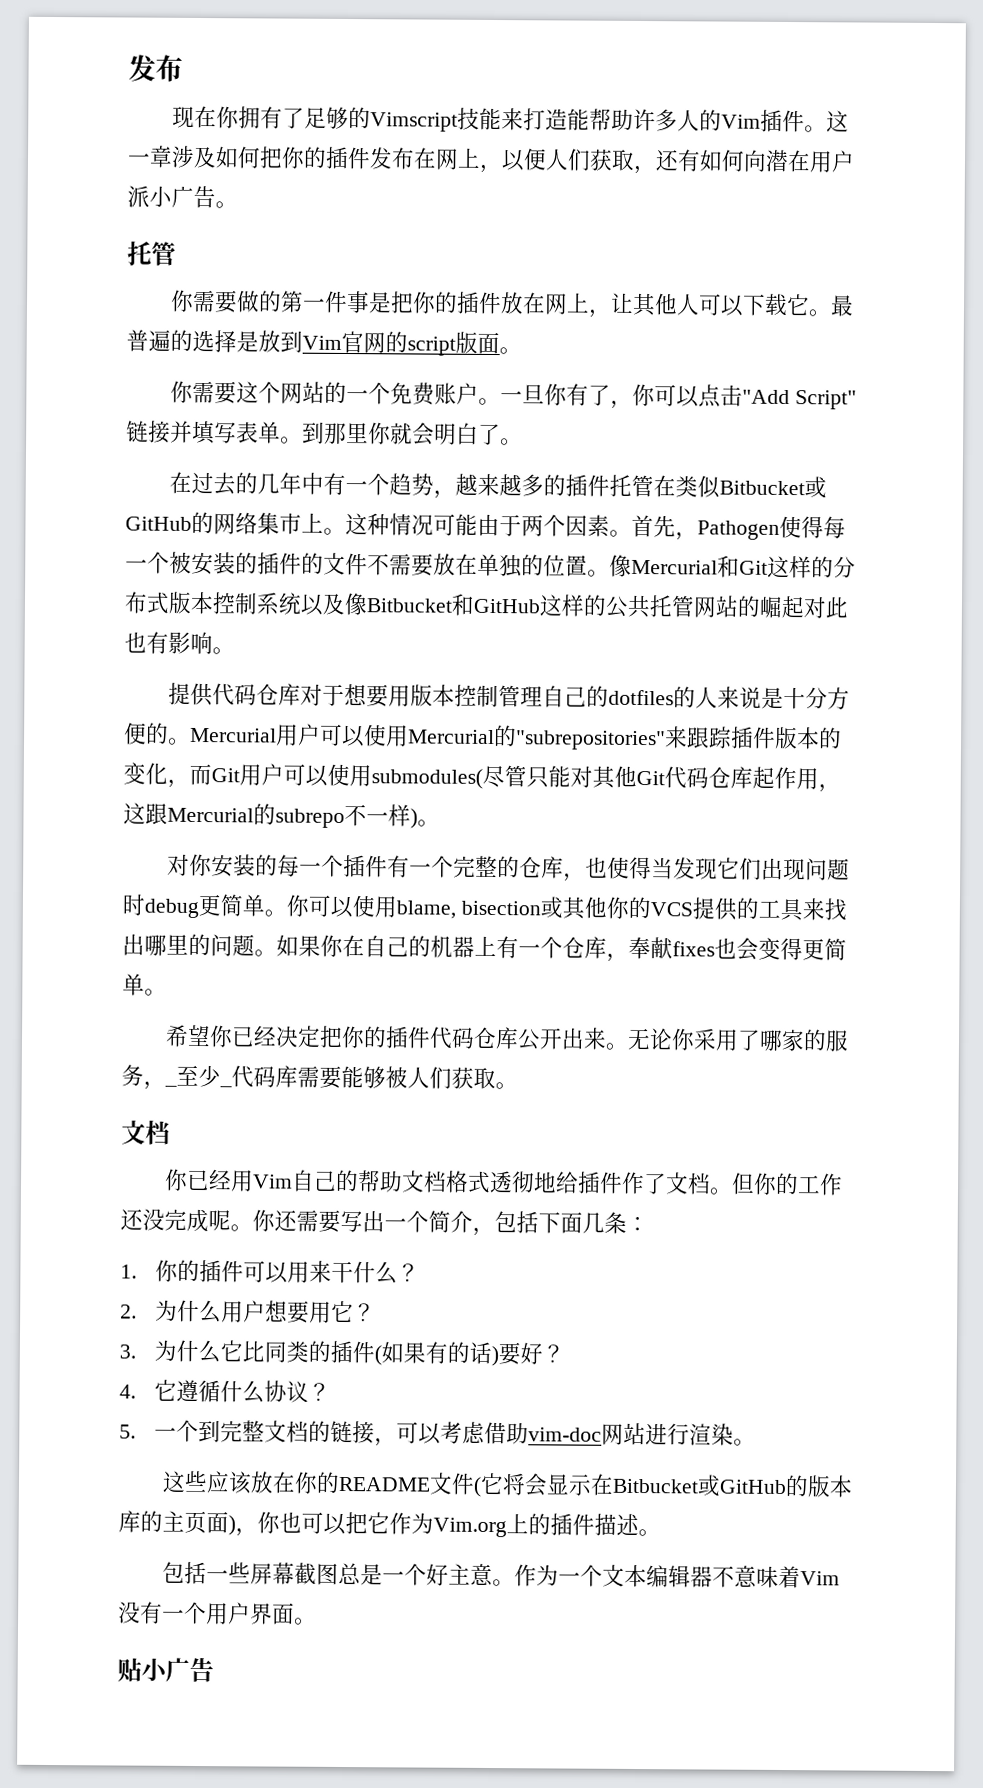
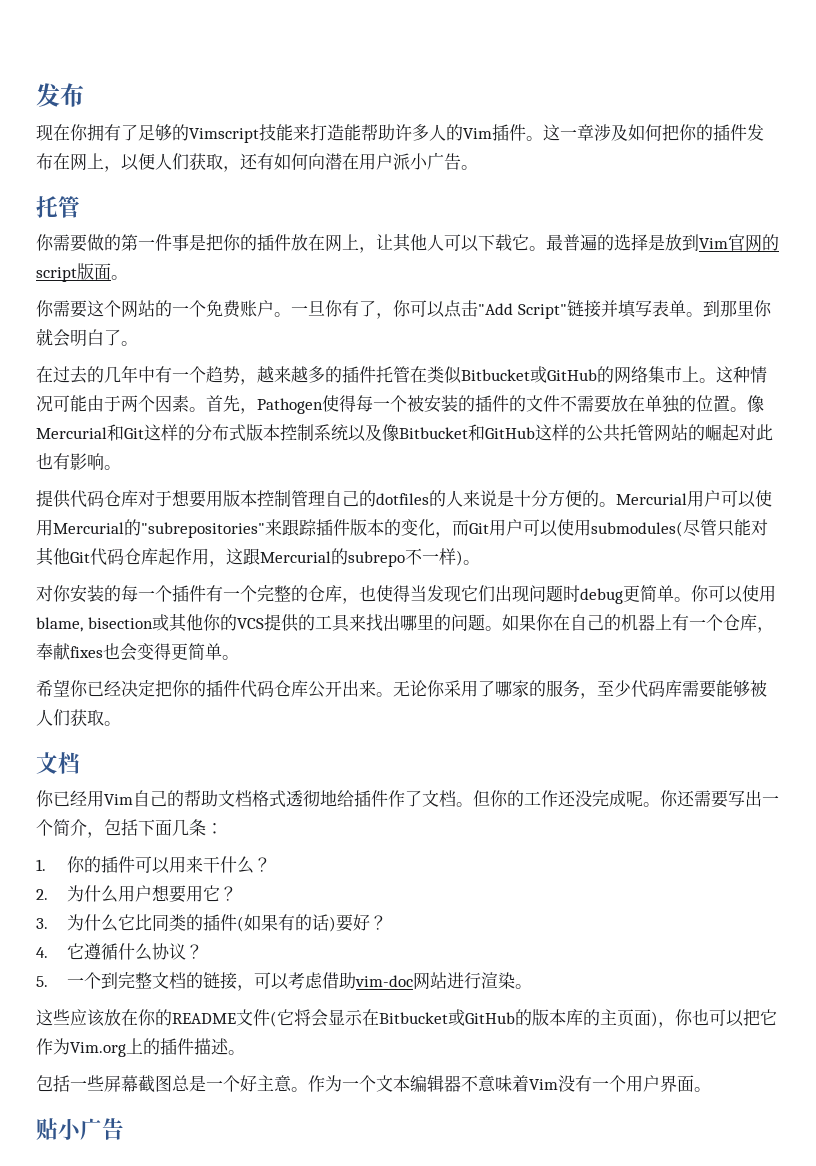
[164,1064,232,1088] _至少_ -> [597,680,631,697] 至少

